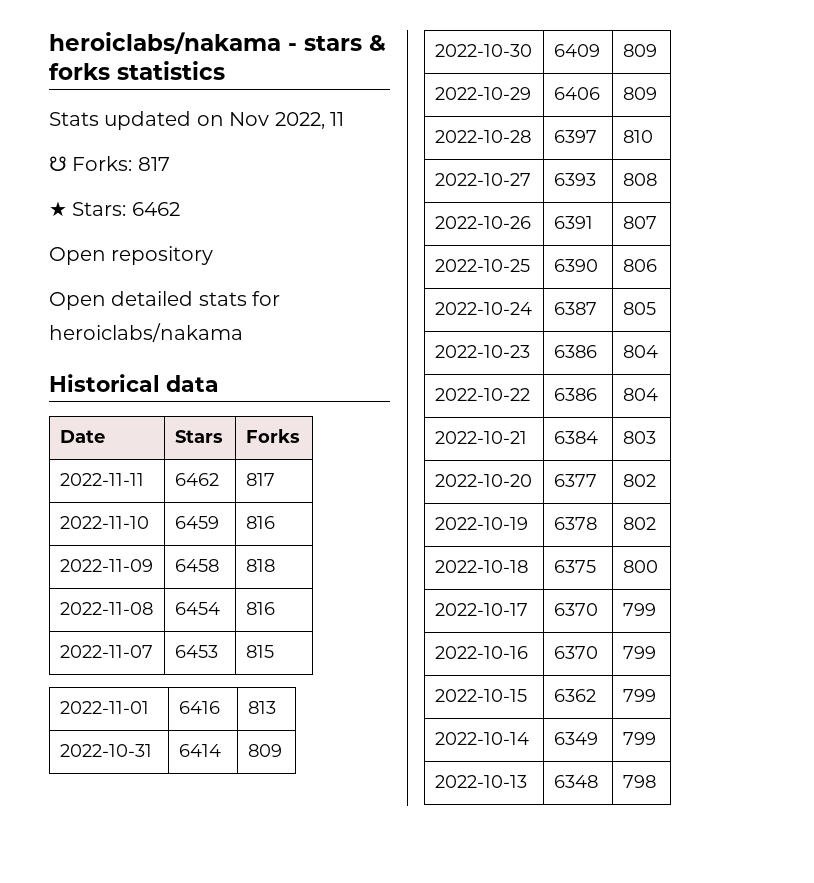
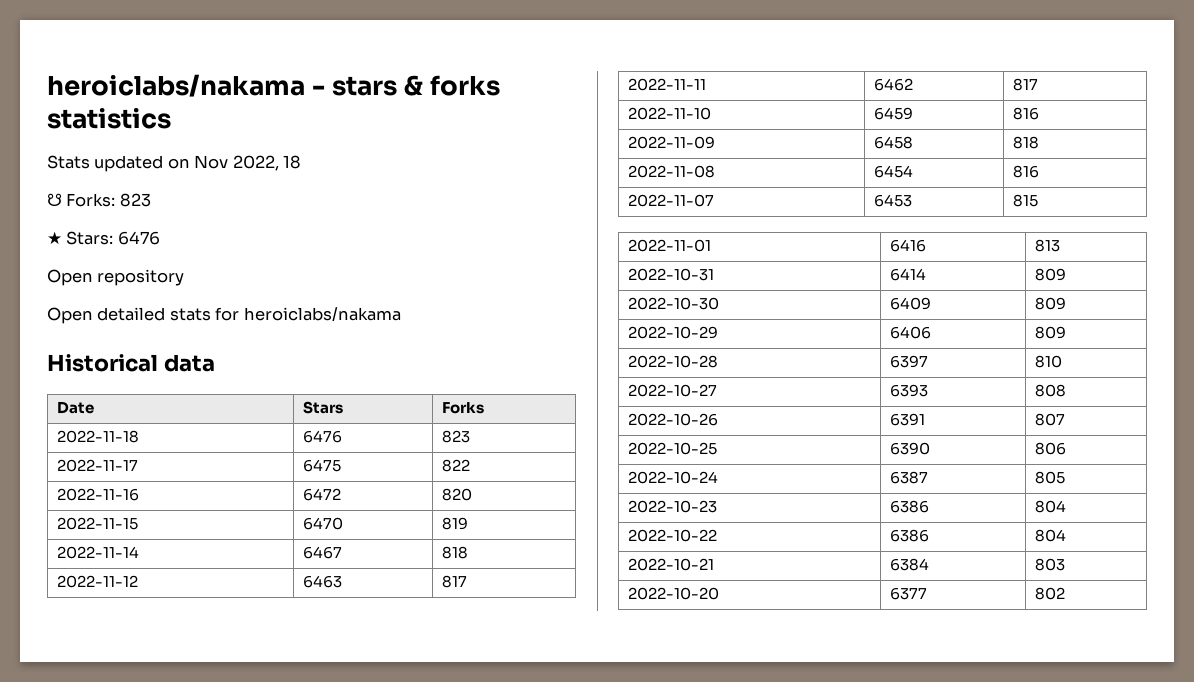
[330,112,344,126] 11 -> [283,155,302,169] 18
[137,157,170,171] 817 -> [119,193,151,207] 823
[131,202,180,216] 6462 -> [117,231,160,245] 6476
(300, 436) none -> [56,430,139,443] [302,430,342,443] [441,430,470,443] [56,459,138,472] [302,459,341,472] [441,459,470,472] [56,488,139,501] [302,488,341,501] [441,488,472,501] [56,517,138,530] [302,517,343,530] [441,517,468,530] [56,546,139,559] [302,546,342,559] [441,546,468,559] [56,575,138,588] [302,575,342,588] [441,575,467,588] // 2022-11-18 | 6476 | 823 // 2022-11-17 | 6475 | 822 // 2022-11-16 | 6472 | 820 // 2022-11-15 | 6470 | 819 // 2022-11-14 | 6467 | 818 // 2022-11-12 | 6463 | 817
[434,517,528,530] [553,517,597,530] [622,517,656,530] [434,560,528,573] [553,560,596,573] [622,560,658,573] [434,603,528,616] [553,603,598,616] [622,603,656,616] [434,646,528,659] [553,646,598,659] [622,646,656,659] [434,689,527,702] [553,689,596,702] [622,689,656,702] [434,732,529,745] [553,732,598,745] [622,732,656,745] [434,775,527,788] [553,775,598,788] [622,775,656,788] // 2022-10-19 | 6378 | 802 // 2022-10-18 | 6375 | 800 // 2022-10-17 | 6370 | 799 // 2022-10-16 | 6370 | 799 // 2022-10-15 | 6362 | 799 // 2022-10-14 | 6349 | 799 // 2022-10-13 | 6348 | 798 -> (1065, 593) none

